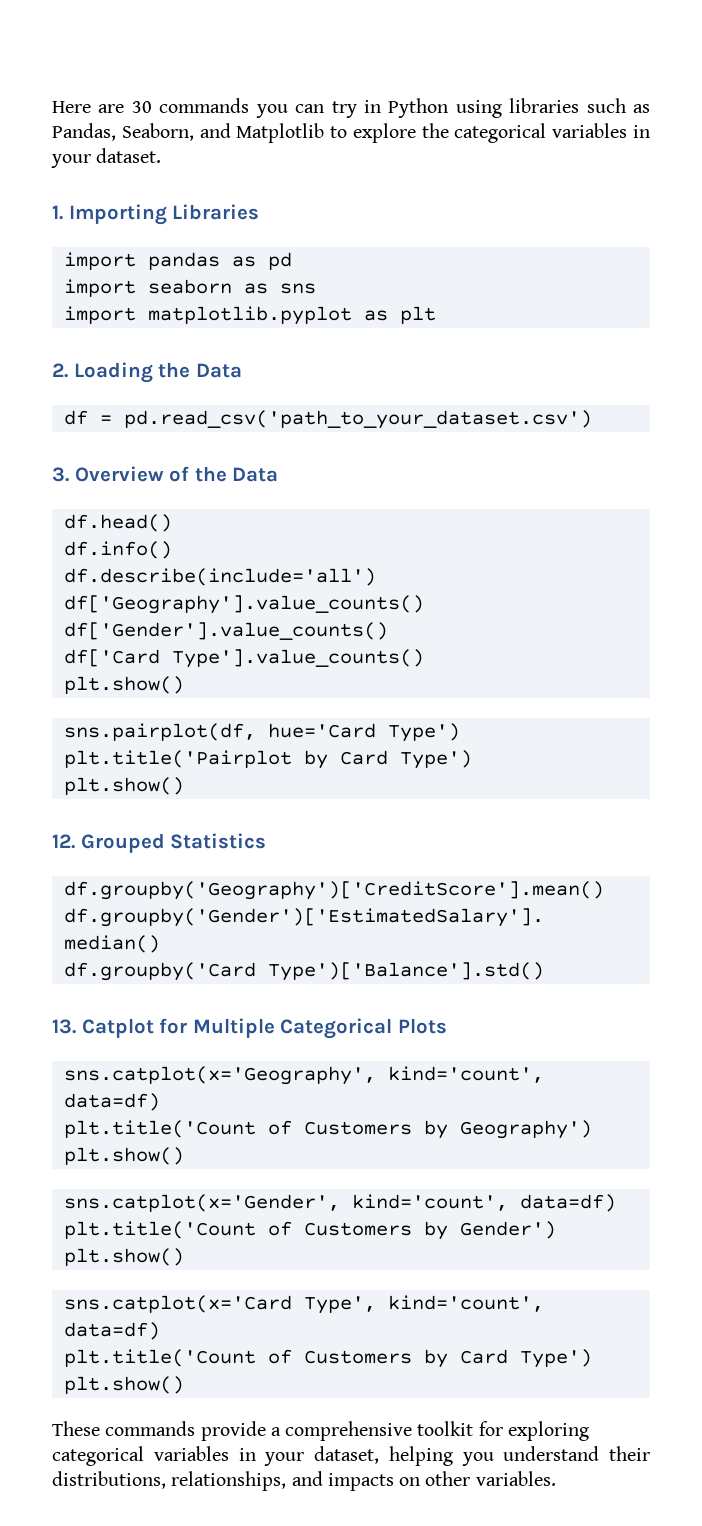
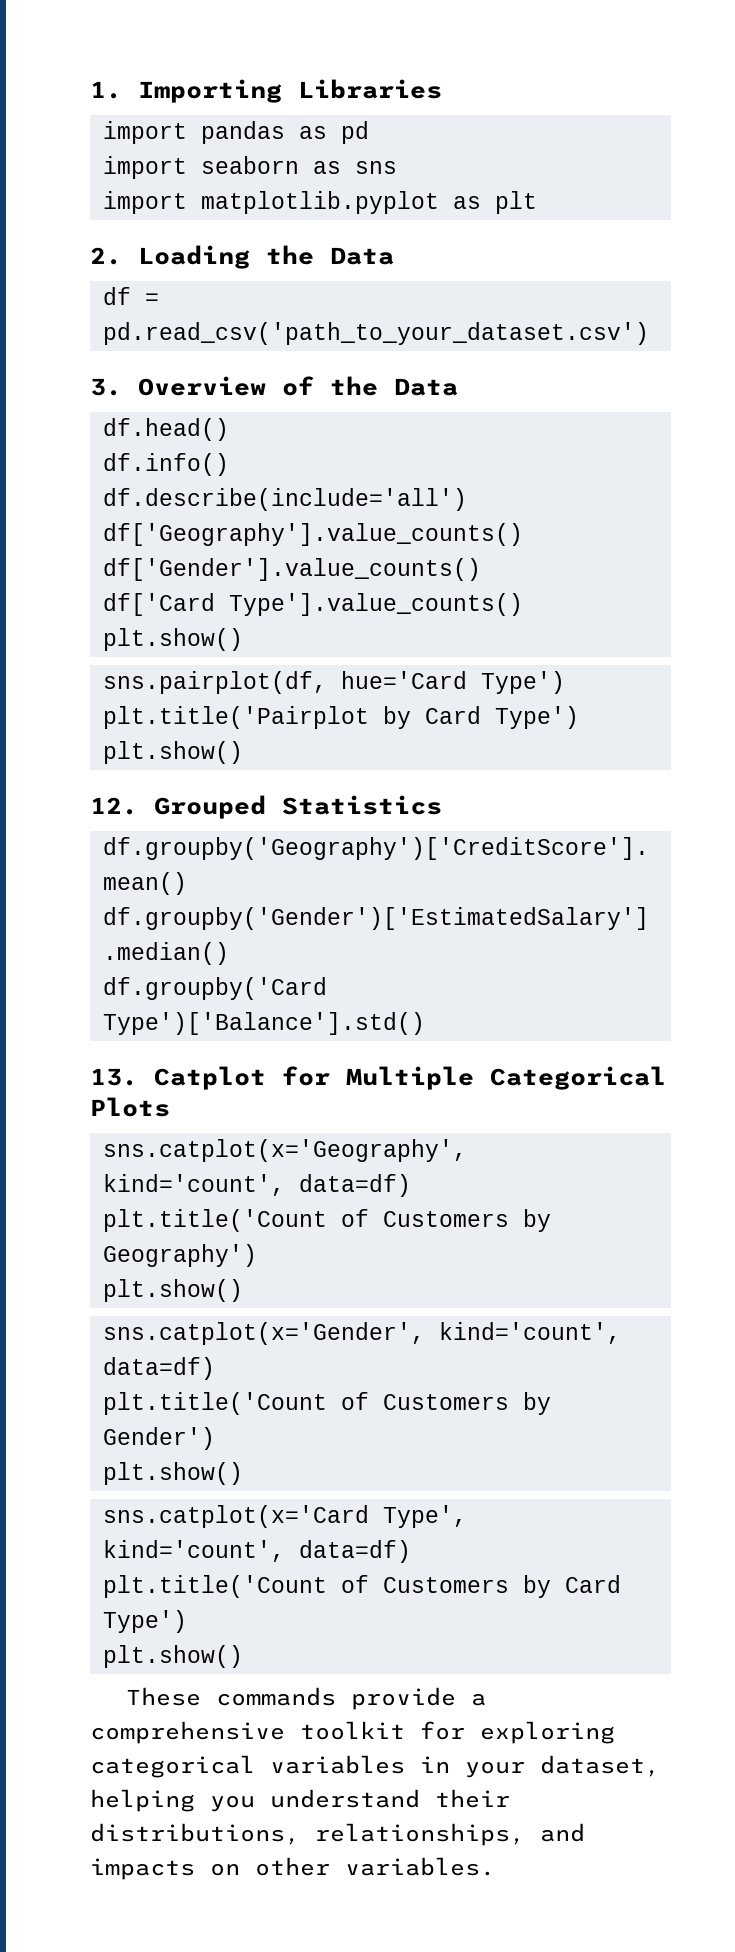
[52,98,650,118] [52,123,650,143] [51,148,162,168] Here are 30 commands you can try in Python using libraries such as Pandas, Seaborn, and Matplotlib to explore the categorical variables in your dataset. // -> (90, 90) none

